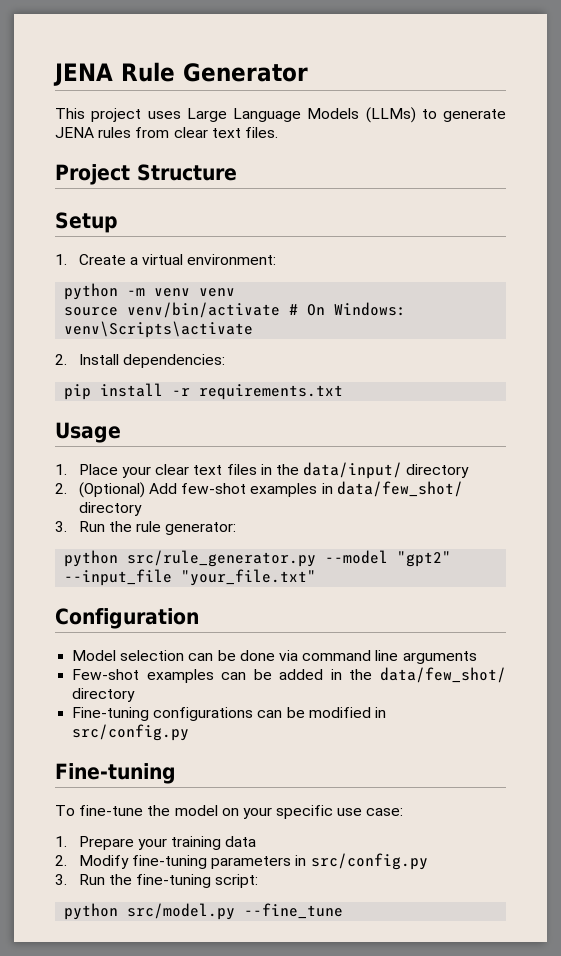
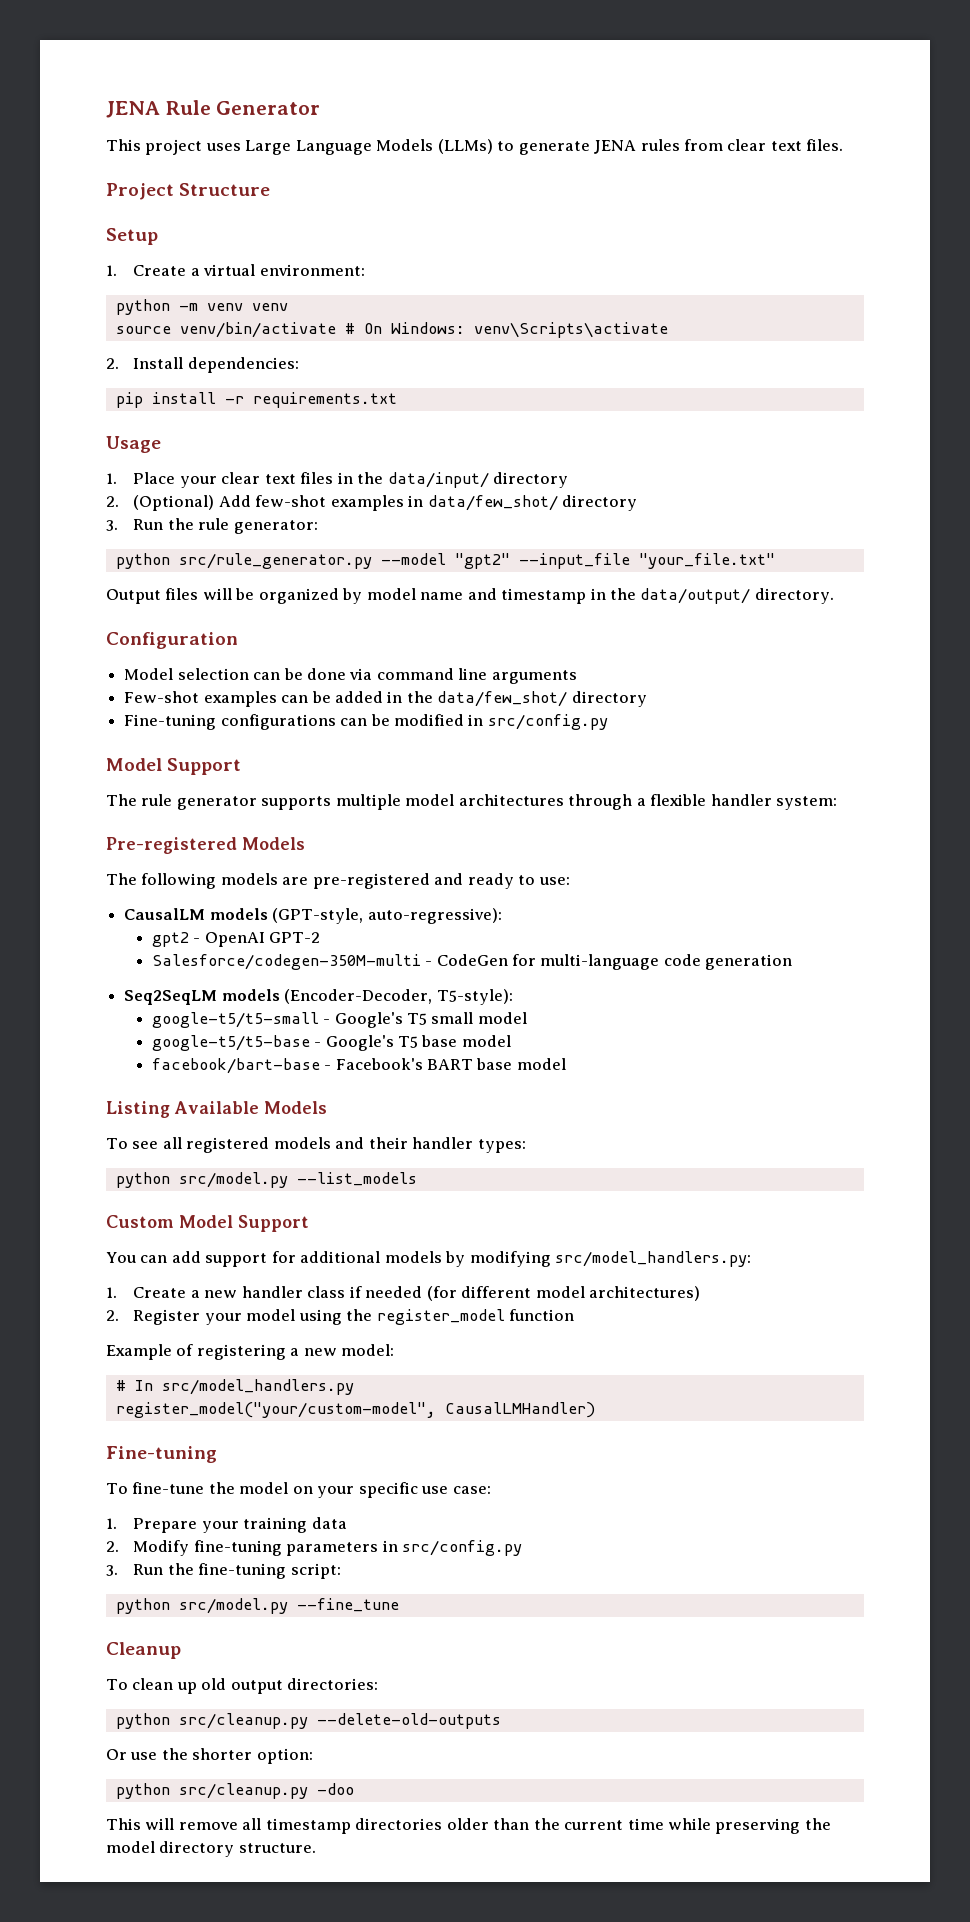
(317, 577) none -> [106,588,834,604] // Output files will be organized by model name and timestamp in the data/output/ directory.
(190, 732) none -> [106,758,242,775] [106,794,838,810] [106,837,305,854] [106,873,570,889] [124,908,502,924] [151,932,320,947] [151,954,793,970] [124,989,513,1005] [151,1012,527,1028] [151,1035,511,1051] [151,1058,566,1074] [106,1101,327,1118] [106,1137,526,1153] [115,1172,417,1188] [106,1215,309,1232] [106,1251,752,1267] [106,1286,701,1301] [106,1309,575,1325] [106,1344,395,1360] [115,1379,354,1395] [115,1402,595,1418] // Model Support // The rule generator supports multiple model architectures through a flexible handler system: // Pre-registered Models // The following models are pre-registered and ready to use: // CausalLM models (GPT-style, auto-regressive): // gpt2 - OpenAI GPT-2 // Salesforce/codegen-350M-multi - CodeGen for multi-language code generation // Seq2SeqLM models (Encoder-Decoder, T5-style): // google-t5/t5-small - Google's T5 small model // google-t5/t5-base - Google's T5 base model // facebook/bart-base - Facebook's BART base model // Listing Available Models // To see all registered models and their handler types: // python src/model.py --list_models // Custom Model Support // You can add support for additional models by modifying src/model_handlers.py: // 1. Create a new handler class if needed (for different model architectures) // 2. Register your model using the register_model function // Example of registering a new model: // # In src/model_handlers.py // register_model("your/custom-model", CausalLMHandler)
(344, 911) none -> [106,1642,181,1659] [106,1678,379,1694] [115,1713,501,1729] [106,1748,313,1764] [115,1783,354,1799] [106,1818,831,1834] [106,1841,316,1857] // Cleanup // To clean up old output directories: // python src/cleanup.py --delete-old-outputs // Or use the shorter option: // python src/cleanup.py -doo // This will remove all timestamp directories older than the current time while preserving the model directory structure.

